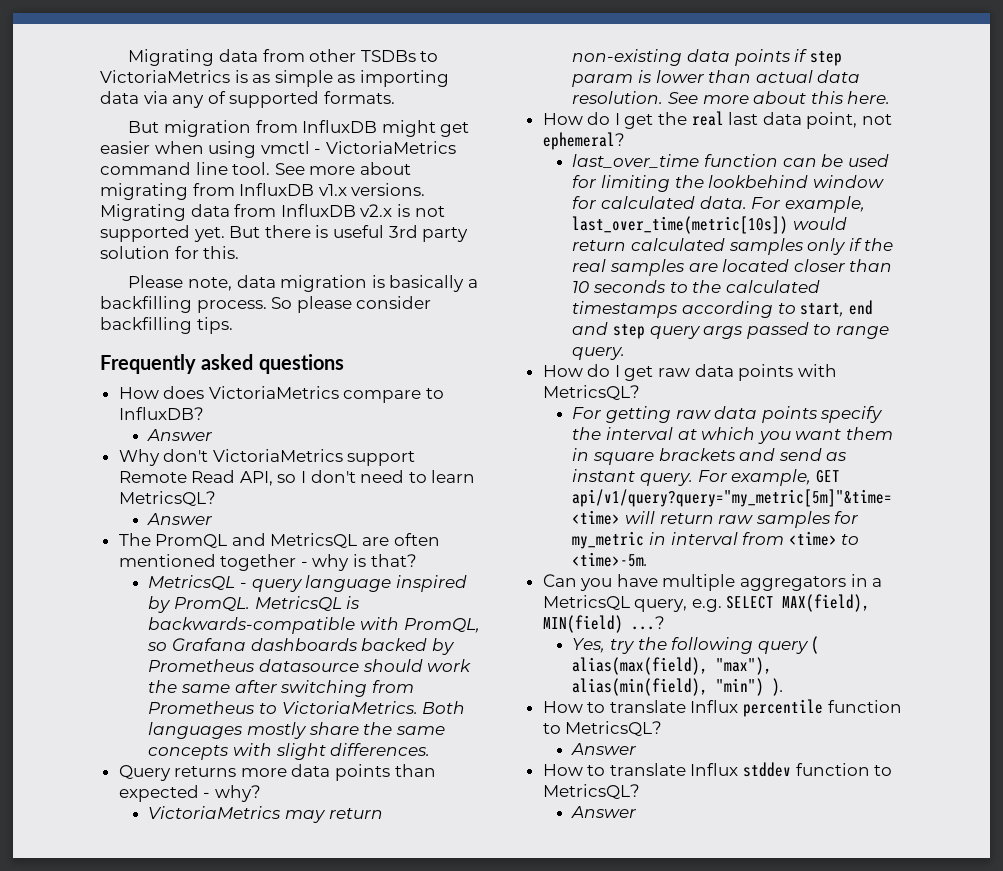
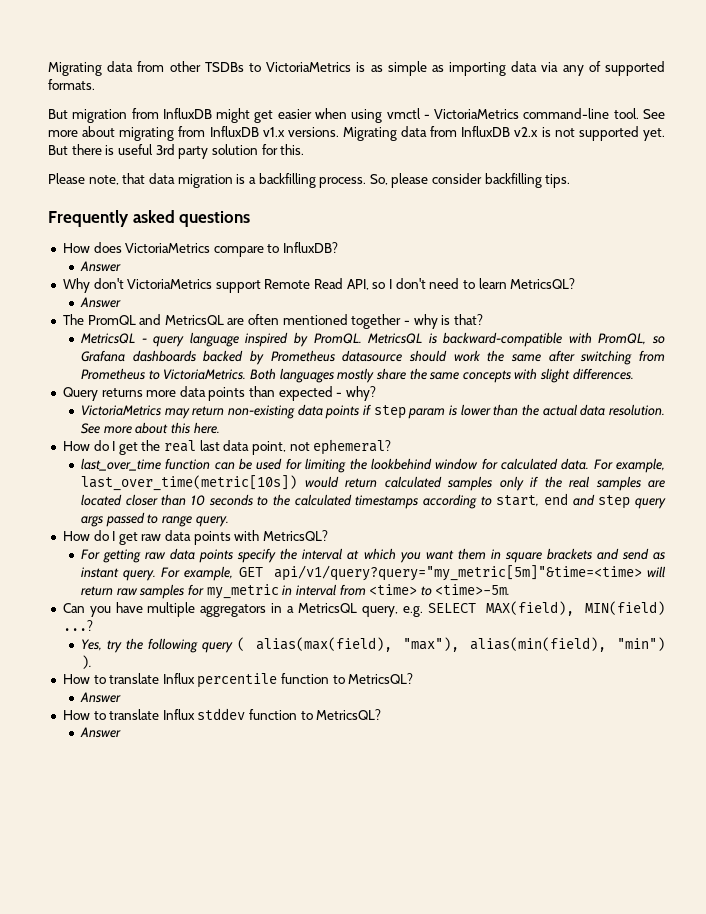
[100,162,228,175] command line -> [523,108,610,119] command-line
(233, 284) none -> [122,173,146,184] that
[389,275,465,292] basically -> (246, 179) none
[271,297,293,309] So -> [369,174,388,185] So,
[148,617,356,634] backwards-compatible -> [443,332,563,347] backward-compatible
(752, 76) none -> [521,404,539,416] the

